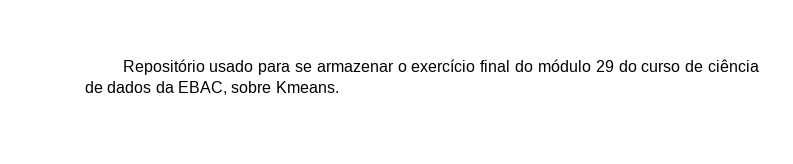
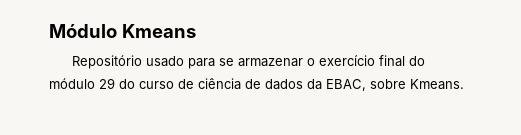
(122, 67) none -> [49,24,196,38] Módulo Kmeans //

